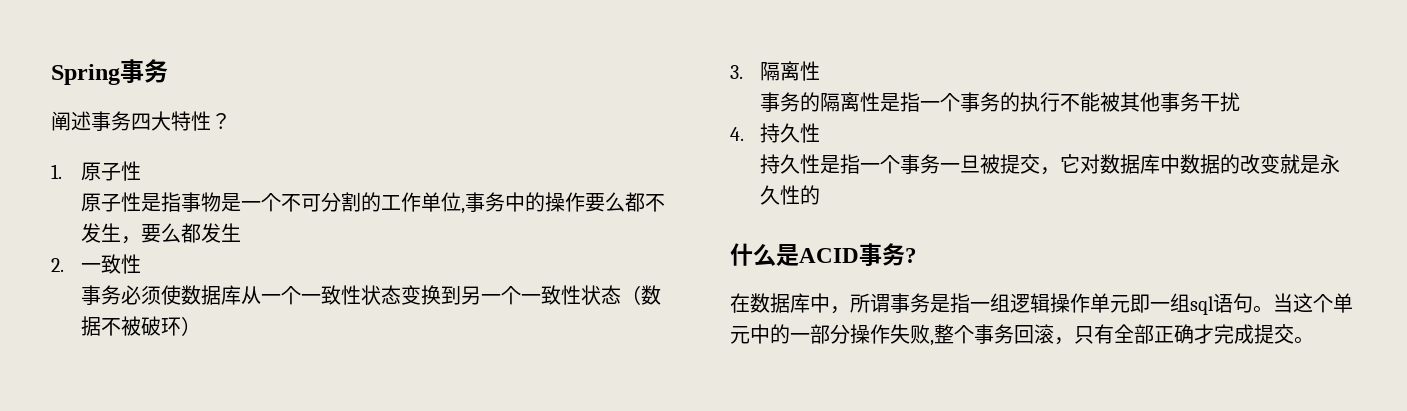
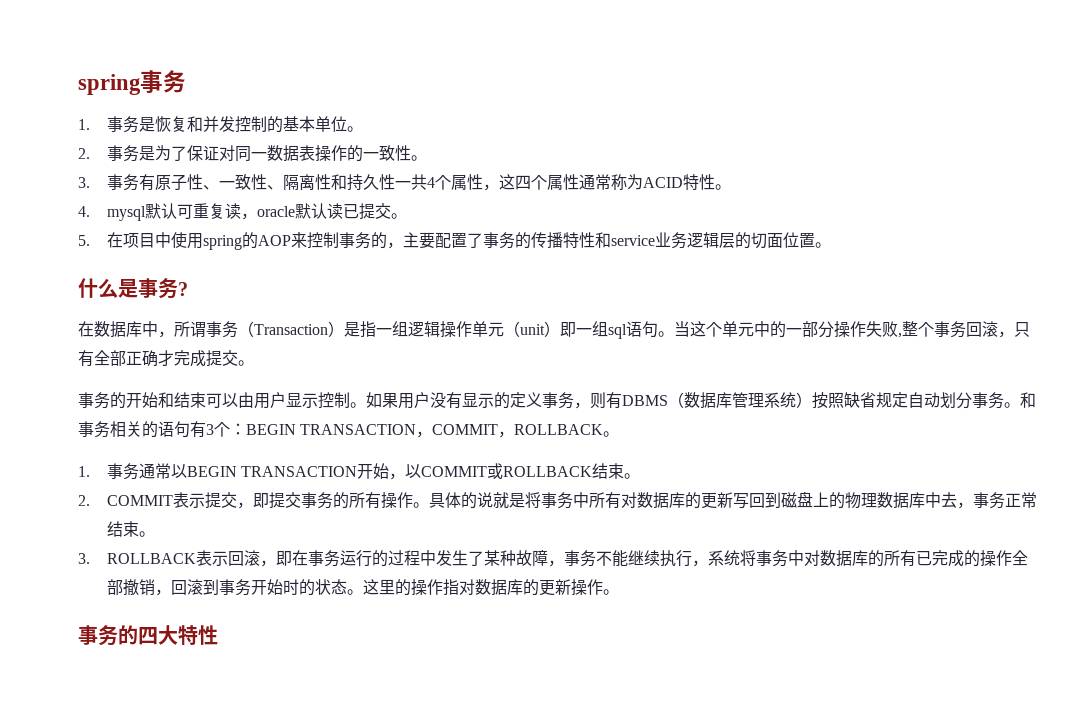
[51,64,120,85] Spring -> [78,74,141,95] spring
[51,111,231,131] [51,161,141,181] [80,192,665,214] [80,223,241,244] [51,254,141,274] [80,285,661,305] [80,316,201,336] [730,61,820,81] [759,92,1240,112] [730,123,820,143] [759,154,1340,175] [759,185,820,205] 阐述事务四大特性？ // 1.原子性 // 原子性是指事物是一个不可分割的工作单位,事务中的操作要么都不发生，要么都发生 // 2.一致性 // 事务必须使数据库从一个一致性状态变换到另一个一致性状态（数据不被破环） // 3.隔离性 // 事务的隔离性是指一个事务的执行不能被其他事务干扰 // 4.持久性 // 持久性是指一个事务一旦被提交，它对数据库中数据的改变就是永久性的 -> [78,116,363,133] [78,145,427,162] [78,174,731,191] [78,203,407,221] [78,232,831,250] 1.事务是恢复和并发控制的基本单位。 // 2.事务是为了保证对同一数据表操作的一致性。 // 3.事务有原子性、一致性、隔离性和持久性一共4个属性，这四个属性通常称为ACID特性。 // 4. mysql默认可重复读，oracle默认读已提交。 // 5.在项目中使用spring的AOP来控制事务的，主要配置了事务的传播特性和service业务逻辑层的切面位置。
[799,248,859,263] ACID -> (138, 288) none
(930, 303) none -> [238,321,344,337] （Transaction）
(1130, 304) none -> [504,321,560,337] （unit）
(1314, 340) none -> [78,392,1036,409] [78,421,620,438] [78,463,641,480] [78,491,1037,509] [106,521,155,537] [78,550,1028,567] [106,579,619,596] [78,625,218,646] // 事务的开始和结束可以由用户显示控制。如果用户没有显示的定义事务，则有DBMS（数据库管理系统）按照缺省规定自动划分事务。和事务相关的语句有3个：BEGIN TRANSACTION，COMMIT，ROLLBACK。 // 1.事务通常以BEGIN TRANSACTION开始，以COMMIT或ROLLBACK结束。 // 2. COMMIT表示提交，即提交事务的所有操作。具体的说就是将事务中所有对数据库的更新写回到磁盘上的物理数据库中去，事务正常结束。 // 3. ROLLBACK表示回滚，即在事务运行的过程中发生了某种故障，事务不能继续执行，系统将事务中对数据库的所有已完成的操作全部撤销，回滚到事务开始时的状态。这里的操作指对数据库的更新操作。 // 事务的四大特性

